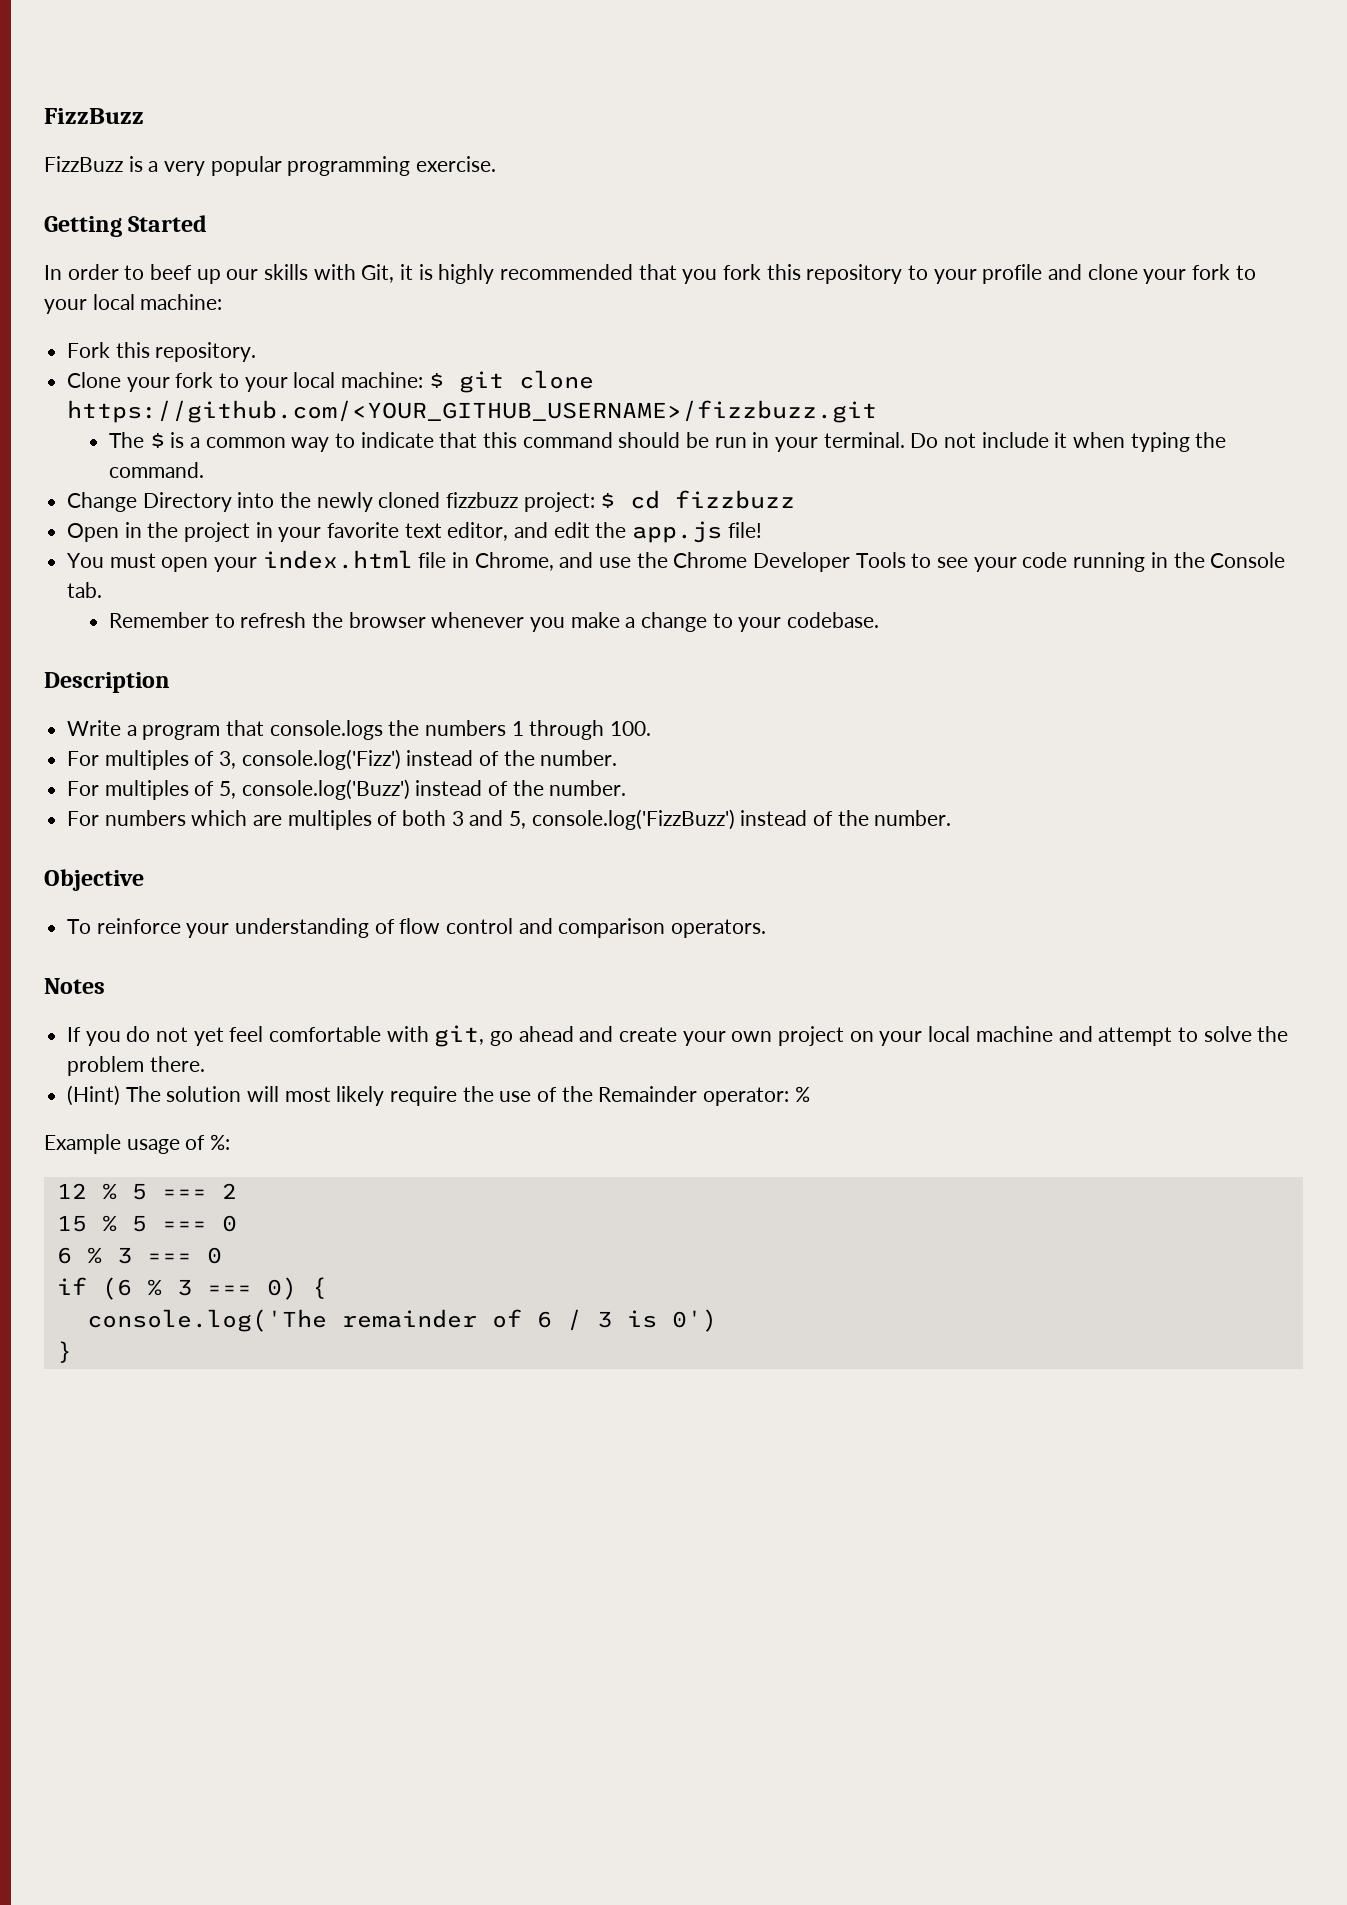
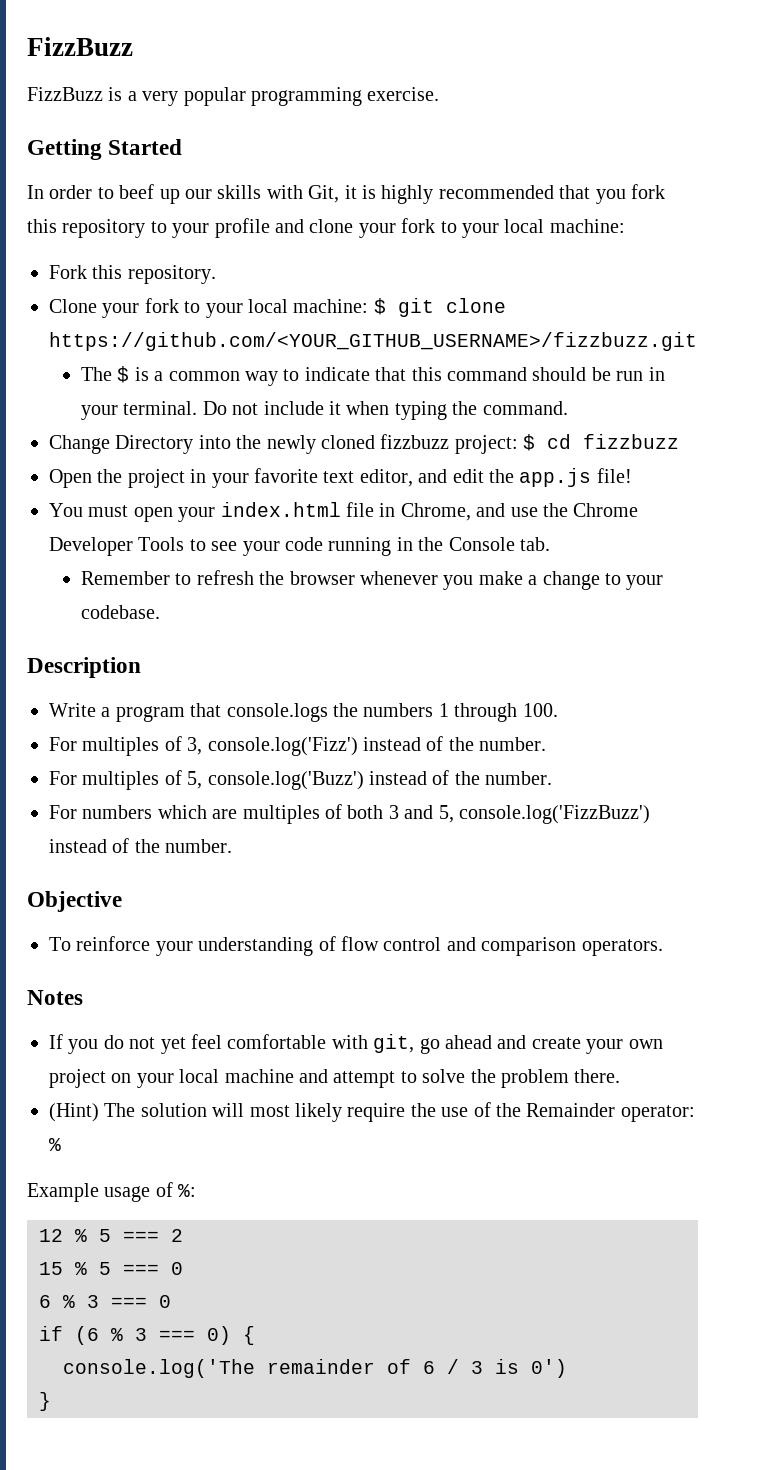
[124,522,142,538] in -> (92, 478) none

